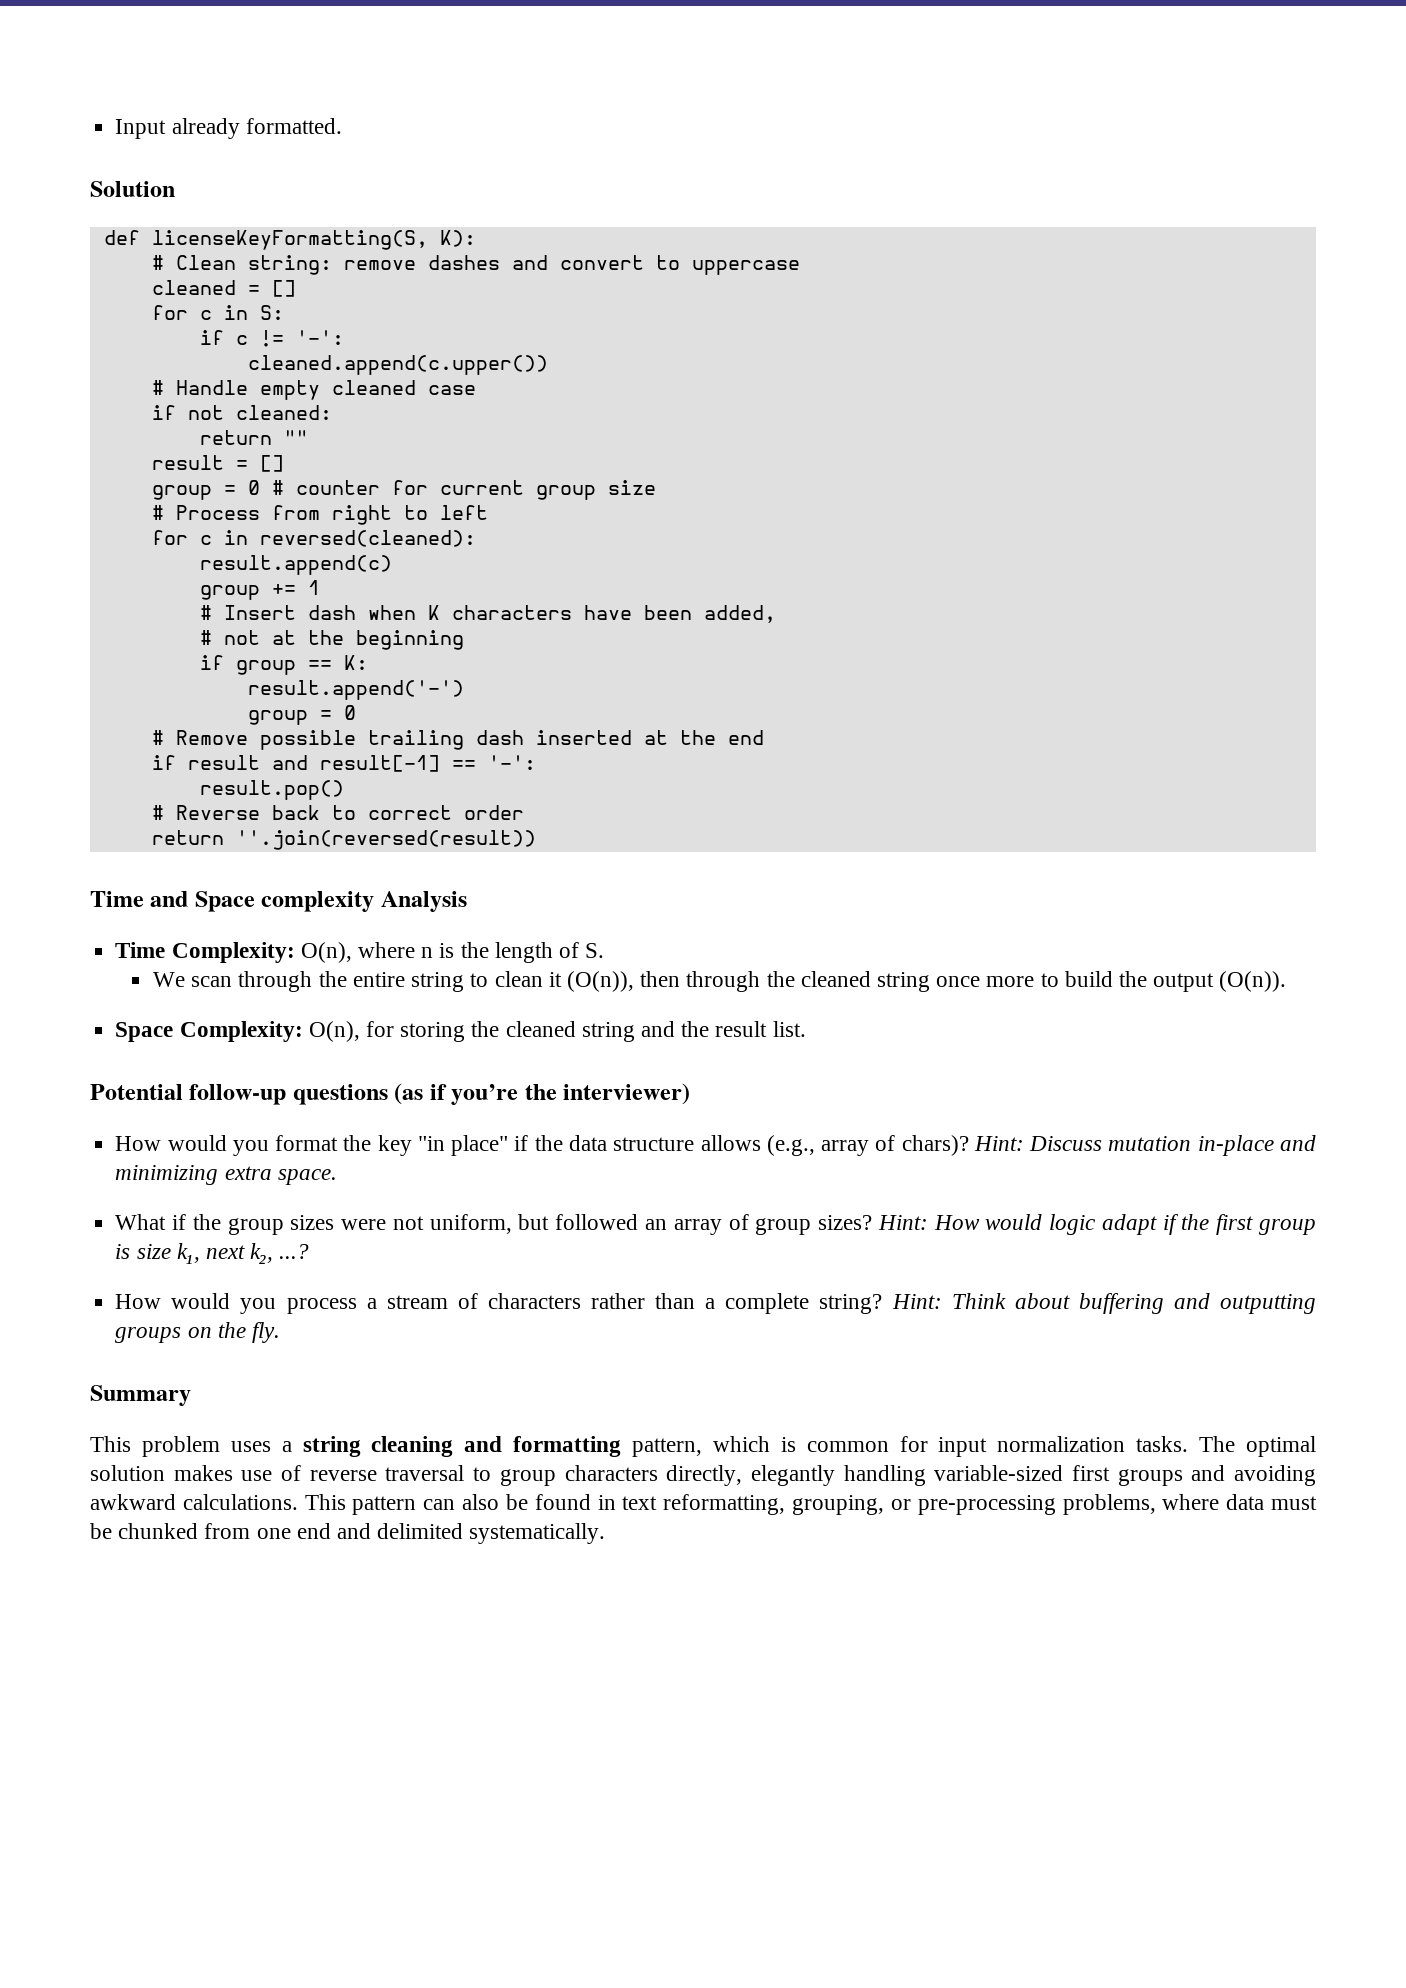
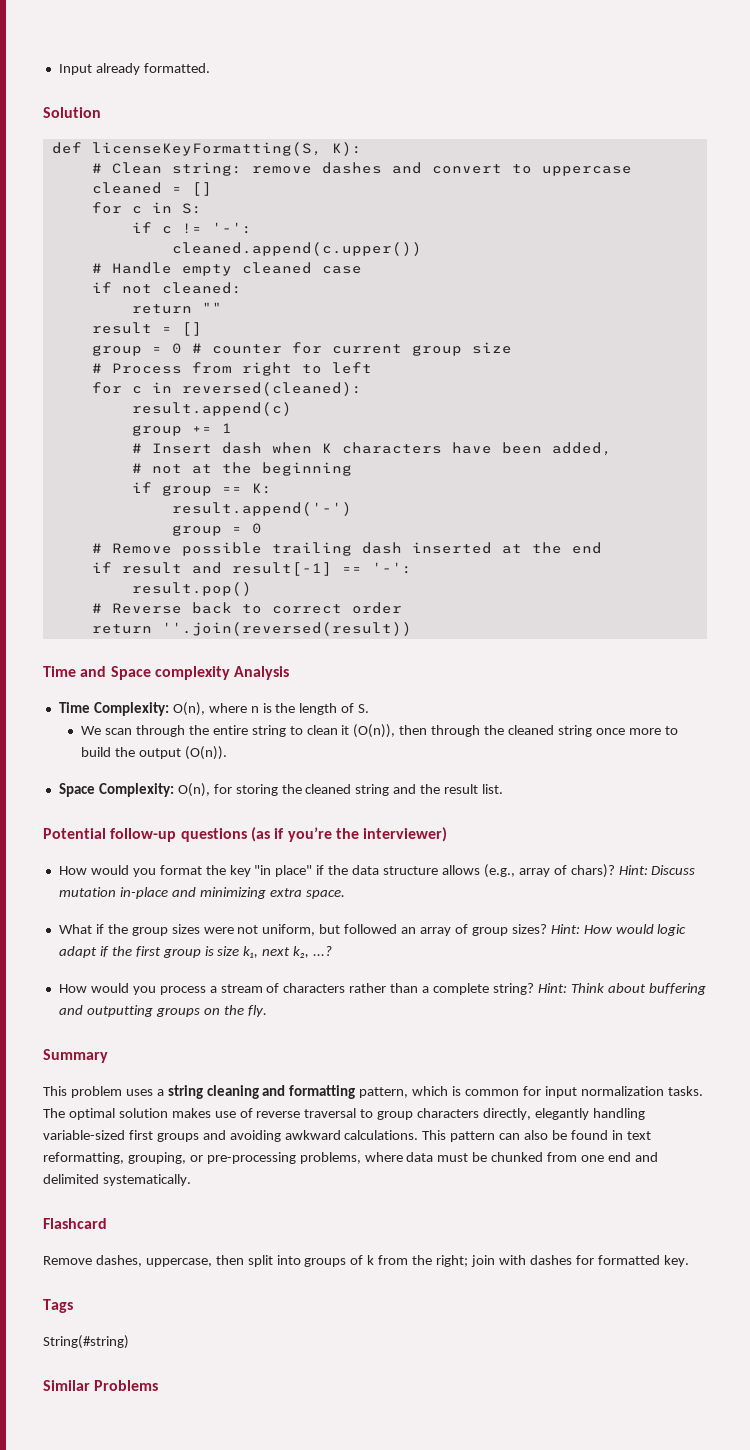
(606, 1533) none -> [43,1218,107,1229] [43,1255,689,1267] [43,1299,73,1313] [43,1335,129,1349] [43,1380,159,1391] // Flashcard // Remove dashes, uppercase, then split into groups of k from the right; join with dashes for formatted key. // Tags // String(#string) // Similar Problems

